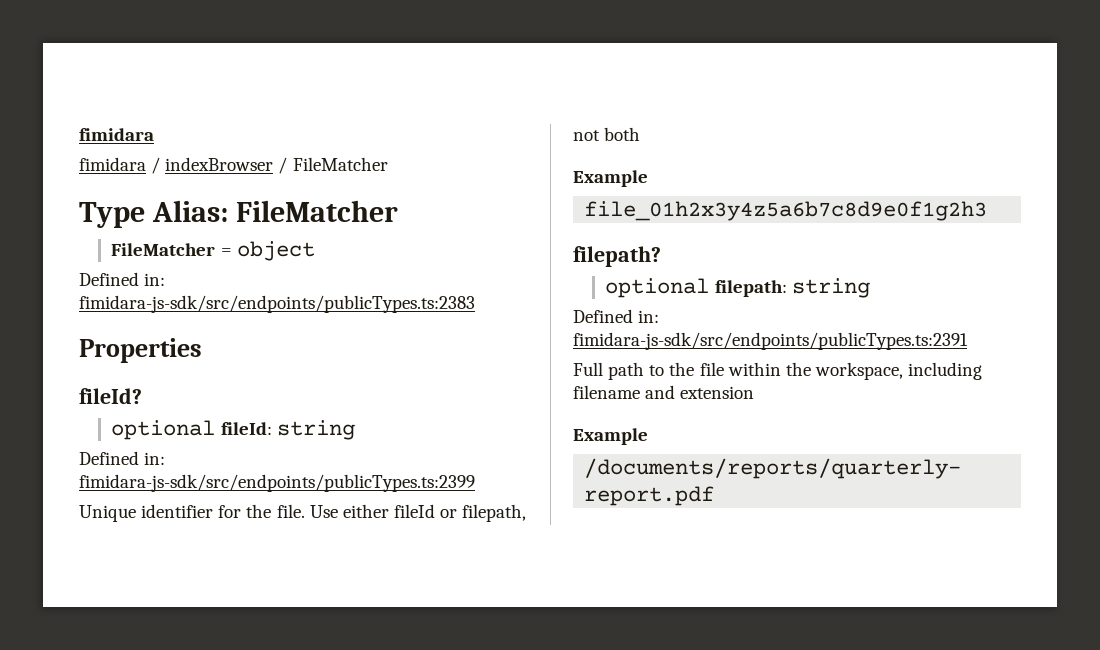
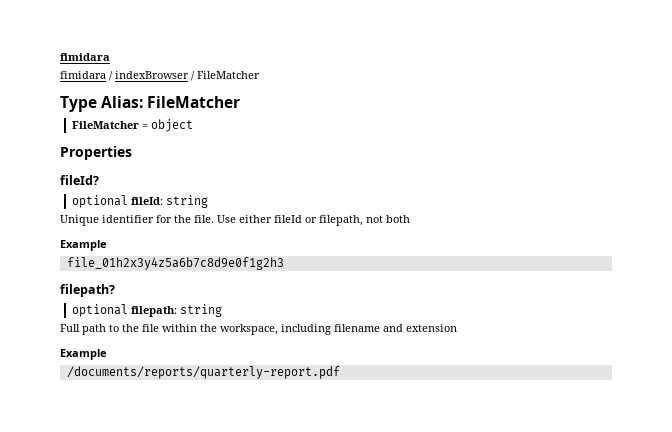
[79,272,166,286] [79,295,475,313] // Defined in: fimidara-js-sdk/src/endpoints/publicTypes.ts:2383 -> (194, 125) none
[79,451,166,465] [79,474,475,492] // Defined in: fimidara-js-sdk/src/endpoints/publicTypes.ts:2399 -> (209, 201) none
[573,309,660,323] [573,332,968,350] // Defined in: fimidara-js-sdk/src/endpoints/publicTypes.ts:2391 -> (223, 310) none

